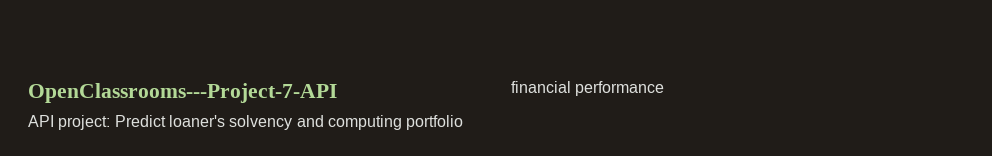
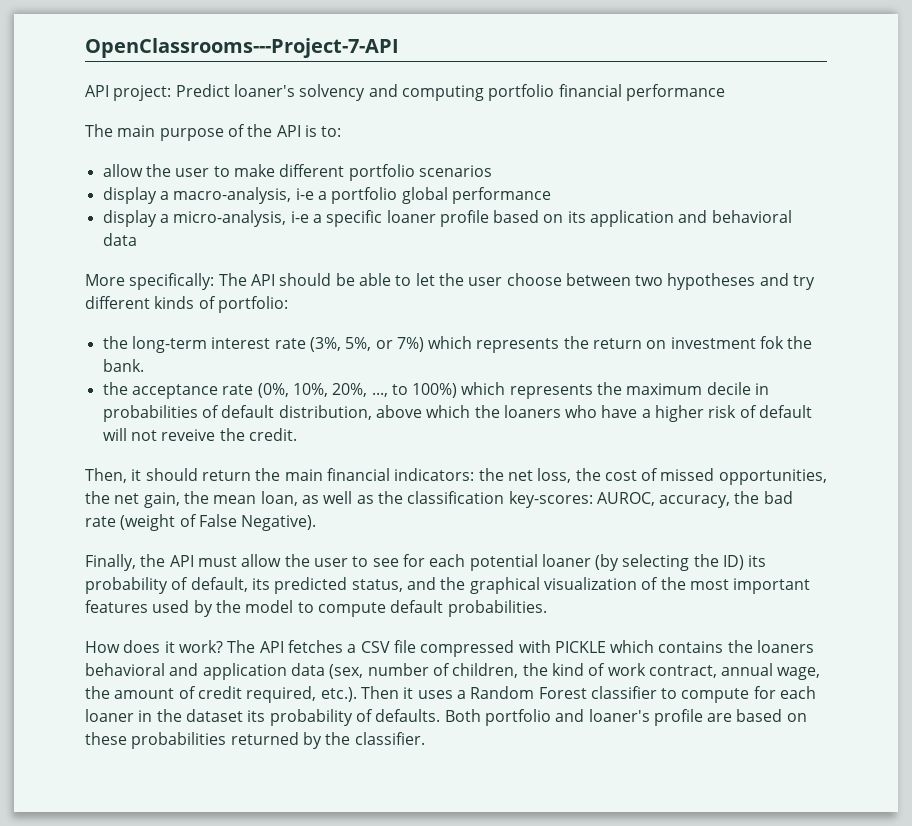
(665, 88) none -> [85,124,342,141] [102,164,492,181] [102,187,551,204] [102,210,792,227] [102,233,137,246] [85,273,816,290] [85,296,288,313] [102,336,813,353] [102,359,144,372] [102,382,770,399] [102,405,813,422] [102,428,297,441] [85,468,827,485] [85,491,793,508] [85,514,317,531] [85,554,767,571] [85,577,811,594] [85,600,547,617] [85,640,815,657] [85,663,821,680] [85,686,817,703] [85,709,807,726] [85,732,425,749] // The main purpose of the API is to: // allow the user to make different portfolio scenarios // display a macro-analysis, i-e a portfolio global performance // display a micro-analysis, i-e a specific loaner profile based on its application and behavioral data // More specifically: The API should be able to let the user choose between two hypotheses and try different kinds of portfolio: // the long-term interest rate (3%, 5%, or 7%) which represents the return on investment fok the bank. // the acceptance rate (0%, 10%, 20%, ..., to 100%) which represents the maximum decile in probabilities of default distribution, above which the loaners who have a higher risk of default will not reveive the credit. // Then, it should return the main financial indicators: the net loss, the cost of missed opportunities, the net gain, the mean loan, as well as the classification key-scores: AUROC, accuracy, the bad rate (weight of False Negative). // Finally, the API must allow the user to see for each potential loaner (by selecting the ID) its probability of default, its predicted status, and the graphical visualization of the most important features used by the model to compute default probabilities. // How does it work? The API fetches a CSV file compressed with PICKLE which contains the loaners behavioral and application data (sex, number of children, the kind of work contract, annual wage, the amount of credit required, etc.). Then it uses a Random Forest classifier to compute for each loaner in the dataset its probability of defaults. Both portfolio and loaner's profile are based on these probabilities returned by the classifier.

